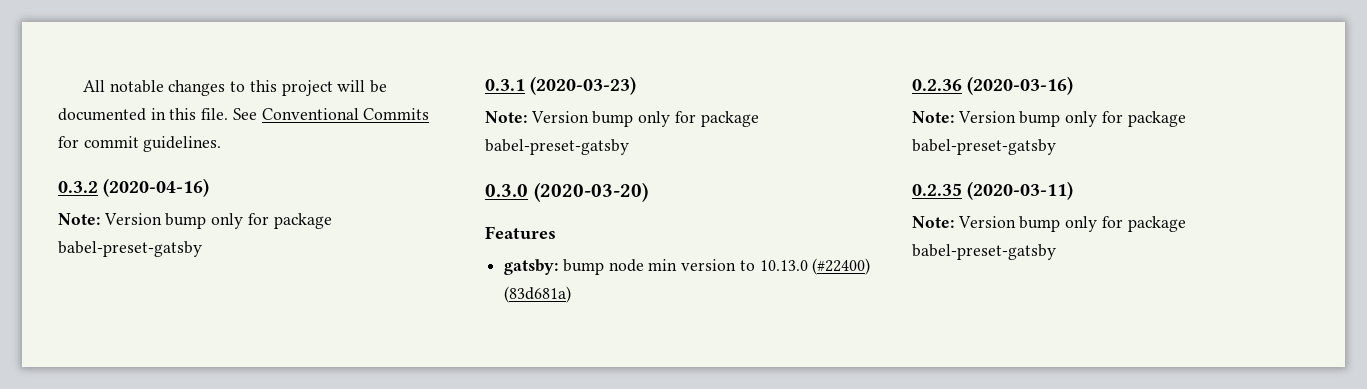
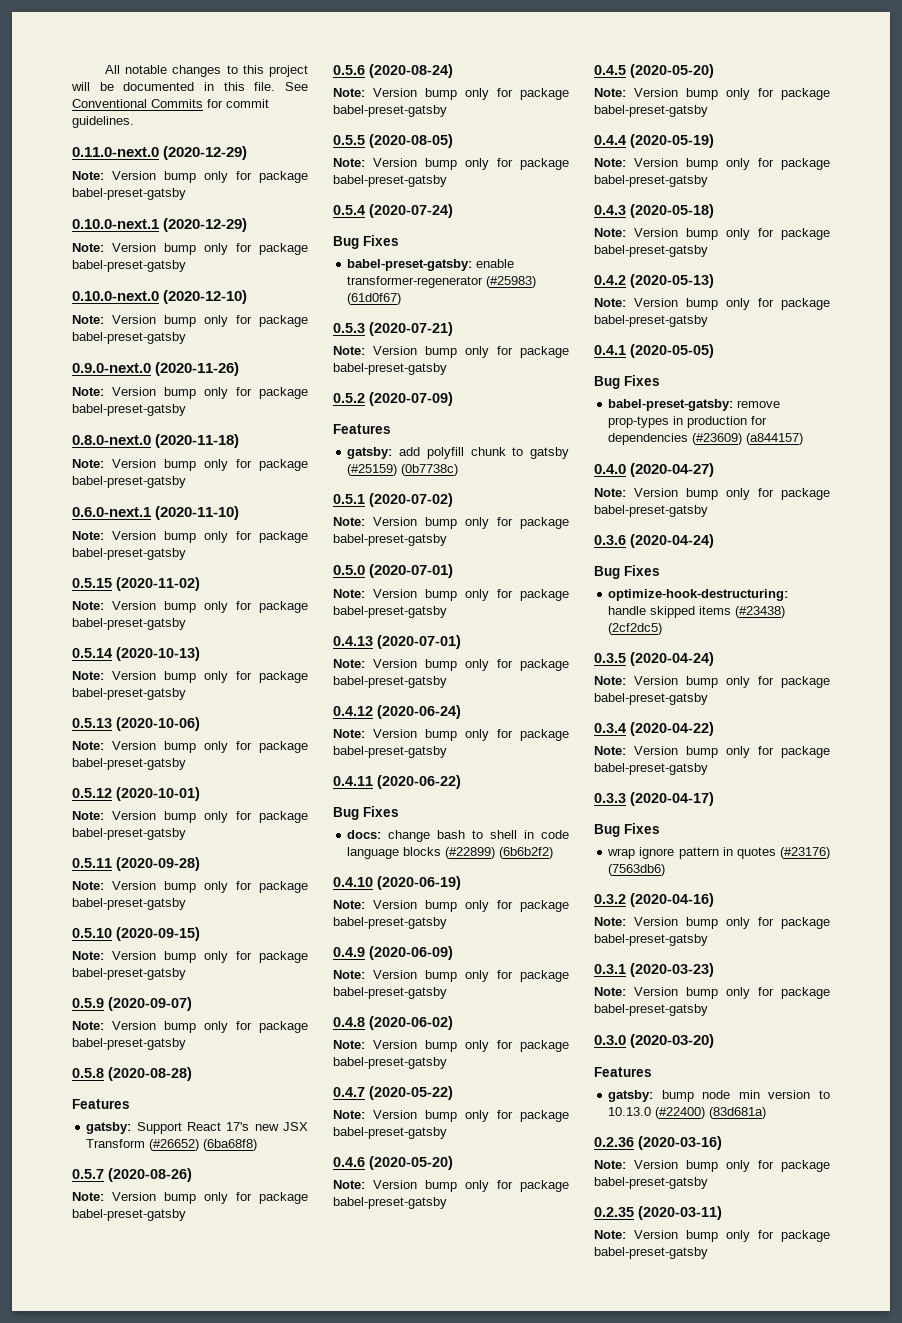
(222, 144) none -> [72,146,248,160] [72,171,308,183] [72,188,186,200] [72,218,248,232] [72,243,308,255] [72,260,186,272] [72,290,248,304] [72,315,308,327] [72,332,186,344] [72,362,240,376] [72,387,308,399] [72,404,186,416] [72,434,240,448] [72,459,308,471] [72,476,186,488] [72,506,240,520] [72,531,308,543] [72,548,186,560] [72,577,200,591] [72,601,308,613] [72,618,186,630] [72,647,200,661] [72,671,308,683] [72,688,186,700] [72,717,200,731] [72,741,308,753] [72,758,186,770] [72,787,200,801] [72,811,308,823] [72,828,186,840] [72,857,200,871] [72,881,308,893] [72,898,186,910] [72,927,200,941] [72,951,308,963] [72,968,186,980] [72,997,192,1011] [72,1021,308,1033] [72,1038,186,1050] [72,1067,192,1081] [72,1099,130,1109] [86,1122,308,1134] [86,1139,258,1151] [72,1168,192,1182] [72,1192,308,1204] [72,1209,186,1221] [333,64,453,78] [333,88,569,100] [333,105,447,117] [333,134,453,148] [333,158,569,170] [333,175,447,187] [333,204,453,218] [333,235,399,249] [347,259,515,271] [347,276,537,288] [347,293,402,305] [333,322,453,336] [333,346,569,358] [333,363,447,375] [333,392,453,406] [333,424,391,434] [347,447,569,459] [347,464,459,476] [333,493,453,507] [333,517,569,529] [333,534,447,546] [333,564,454,578] [333,589,569,601] [333,606,447,618] [333,635,461,649] [333,659,569,671] [333,676,447,688] [333,705,461,719] [333,729,569,741] [333,746,447,758] [333,775,461,789] [333,806,399,820] [347,830,569,842] [347,847,554,859] [333,876,461,890] [333,900,569,912] [333,917,447,929] [333,946,453,960] [333,970,569,982] [333,987,447,999] [333,1016,453,1030] [333,1040,569,1052] [333,1057,447,1069] [333,1086,453,1100] [333,1110,569,1122] [333,1127,447,1139] [333,1156,453,1170] [333,1180,569,1192] [333,1197,447,1209] [594,64,714,78] [594,88,830,100] [594,105,708,117] [594,134,714,148] [594,158,830,170] [594,175,708,187] [594,204,714,218] [594,228,830,240] [594,245,708,257] [594,274,714,288] [594,298,830,310] [594,315,708,327] [594,344,714,358] [594,375,660,389] [608,399,781,411] [608,416,768,428] [608,433,804,445] [594,463,715,477] [594,488,830,500] [594,505,708,517] [594,534,714,548] [594,565,660,579] [608,589,789,601] [608,606,786,618] [608,623,663,635] [594,652,714,666] [594,676,830,688] [594,693,708,705] [594,722,714,736] [594,746,830,758] [594,763,708,775] [594,792,714,806] [594,823,660,837] [607,847,830,859] [608,864,666,876] // 0.11.0-next.0 (2020-12-29) // Note: Version bump only for package babel-preset-gatsby // 0.10.0-next.1 (2020-12-29) // Note: Version bump only for package babel-preset-gatsby // 0.10.0-next.0 (2020-12-10) // Note: Version bump only for package babel-preset-gatsby // 0.9.0-next.0 (2020-11-26) // Note: Version bump only for package babel-preset-gatsby // 0.8.0-next.0 (2020-11-18) // Note: Version bump only for package babel-preset-gatsby // 0.6.0-next.1 (2020-11-10) // Note: Version bump only for package babel-preset-gatsby // 0.5.15 (2020-11-02) // Note: Version bump only for package babel-preset-gatsby // 0.5.14 (2020-10-13) // Note: Version bump only for package babel-preset-gatsby // 0.5.13 (2020-10-06) // Note: Version bump only for package babel-preset-gatsby // 0.5.12 (2020-10-01) // Note: Version bump only for package babel-preset-gatsby // 0.5.11 (2020-09-28) // Note: Version bump only for package babel-preset-gatsby // 0.5.10 (2020-09-15) // Note: Version bump only for package babel-preset-gatsby // 0.5.9 (2020-09-07) // Note: Version bump only for package babel-preset-gatsby // 0.5.8 (2020-08-28) // Features // gatsby: Support React 17's new JSX Transform (#26652) (6ba68f8) // 0.5.7 (2020-08-26) // Note: Version bump only for package babel-preset-gatsby // 0.5.6 (2020-08-24) // Note: Version bump only for package babel-preset-gatsby // 0.5.5 (2020-08-05) // Note: Version bump only for package babel-preset-gatsby // 0.5.4 (2020-07-24) // Bug Fixes // babel-preset-gatsby: enable transformer-regenerator (#25983) (61d0f67) // 0.5.3 (2020-07-21) // Note: Version bump only for package babel-preset-gatsby // 0.5.2 (2020-07-09) // Features // gatsby: add polyfill chunk to gatsby (#25159) (0b7738c) // 0.5.1 (2020-07-02) // Note: Version bump only for package babel-preset-gatsby // 0.5.0 (2020-07-01) // Note: Version bump only for package babel-preset-gatsby // 0.4.13 (2020-07-01) // Note: Version bump only for package babel-preset-gatsby // 0.4.12 (2020-06-24) // Note: Version bump only for package babel-preset-gatsby // 0.4.11 (2020-06-22) // Bug Fixes // docs: change bash to shell in code language blocks (#22899) (6b6b2f2) // 0.4.10 (2020-06-19) // Note: Version bump only for package babel-preset-gatsby // 0.4.9 (2020-06-09) // Note: Version bump only for package babel-preset-gatsby // 0.4.8 (2020-06-02) // Note: Version bump only for package babel-preset-gatsby // 0.4.7 (2020-05-22) // Note: Version bump only for package babel-preset-gatsby // 0.4.6 (2020-05-20) // Note: Version bump only for package babel-preset-gatsby // 0.4.5 (2020-05-20) // Note: Version bump only for package babel-preset-gatsby // 0.4.4 (2020-05-19) // Note: Version bump only for package babel-preset-gatsby // 0.4.3 (2020-05-18) // Note: Version bump only for package babel-preset-gatsby // 0.4.2 (2020-05-13) // Note: Version bump only for package babel-preset-gatsby // 0.4.1 (2020-05-05) // Bug Fixes // babel-preset-gatsby: remove prop-types in production for dependencies (#23609) (a844157) // 0.4.0 (2020-04-27) // Note: Version bump only for package babel-preset-gatsby // 0.3.6 (2020-04-24) // Bug Fixes // optimize-hook-destructuring: handle skipped items (#23438) (2cf2dc5) // 0.3.5 (2020-04-24) // Note: Version bump only for package babel-preset-gatsby // 0.3.4 (2020-04-22) // Note: Version bump only for package babel-preset-gatsby // 0.3.3 (2020-04-17) // Bug Fixes // wrap ignore pattern in quotes (#23176) (7563db6)

